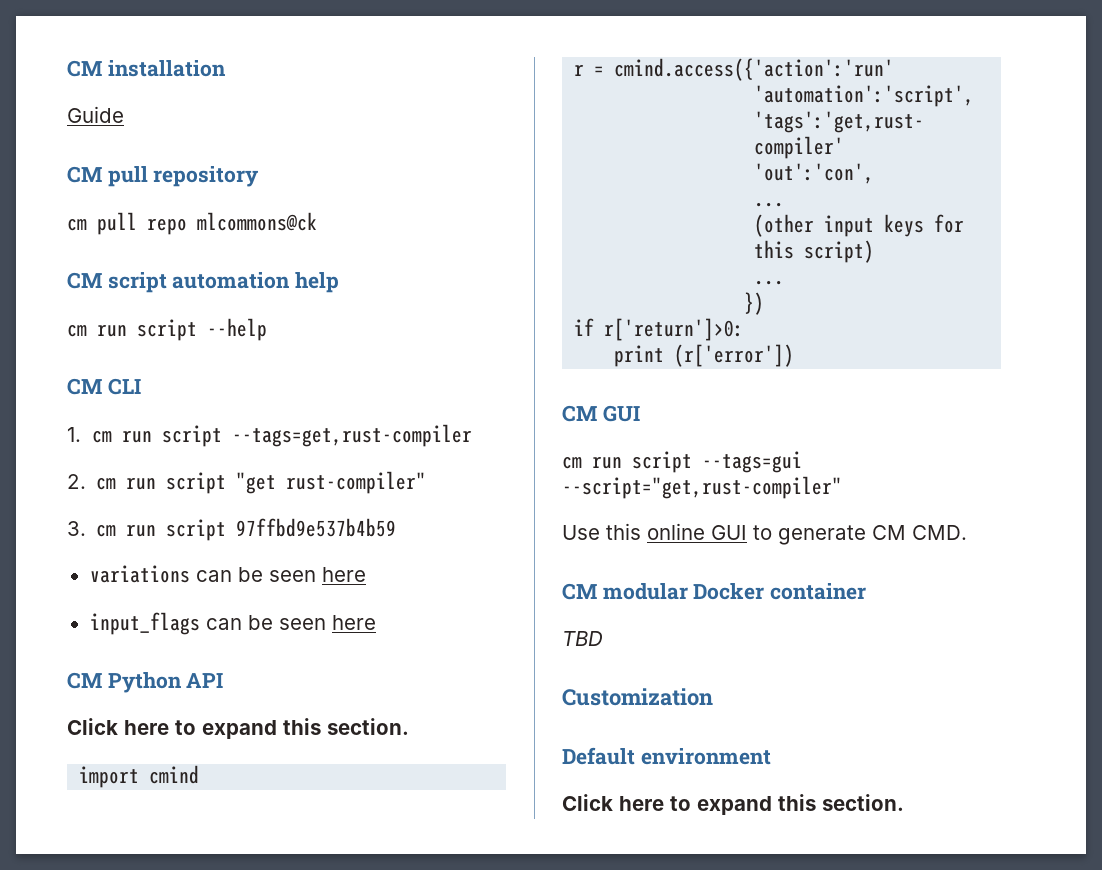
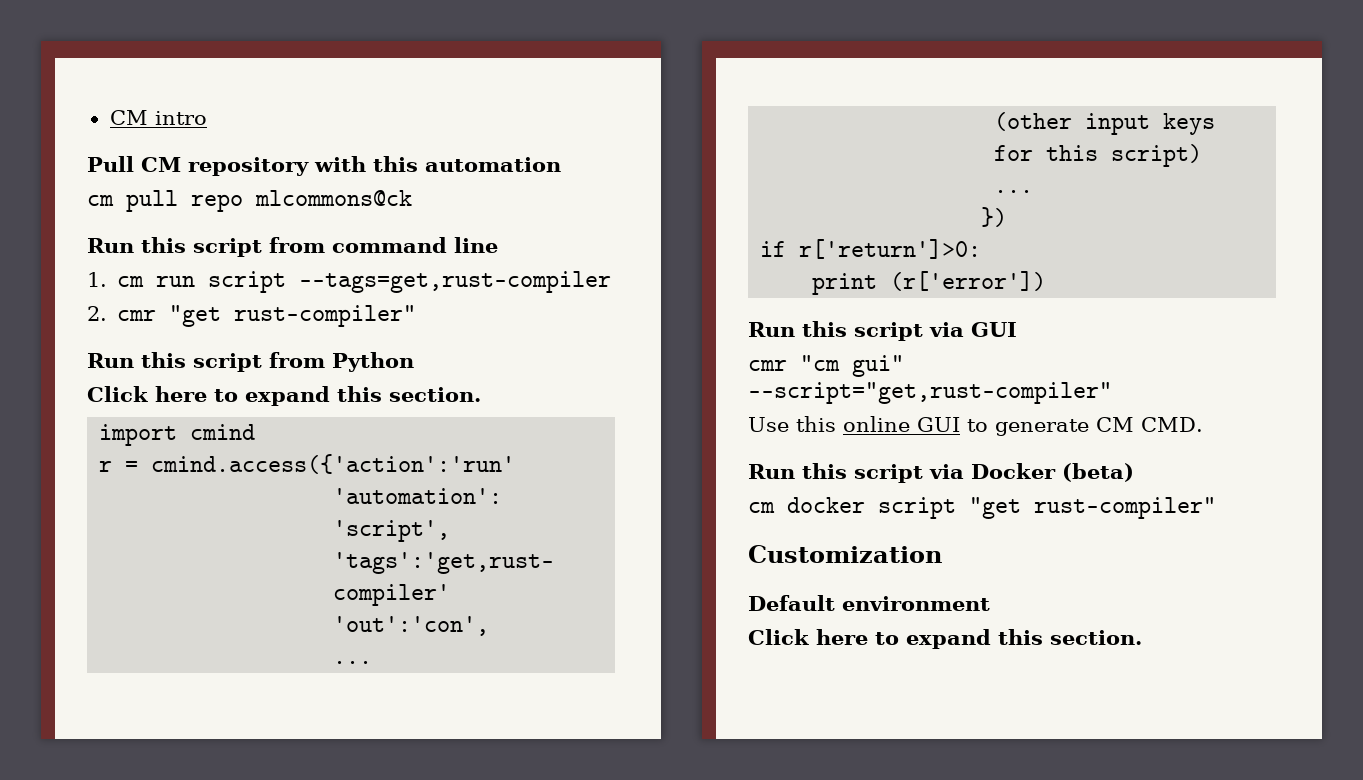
[67,60,226,77] [67,106,124,123] [67,166,260,187] [67,212,317,235] [67,272,340,293] [67,318,267,341] [67,378,141,395] CM installation // Guide // CM pull repository // cm pull repo mlcommons@ck // CM script automation help // cm run script --help // CM CLI -> [109,110,207,125] [87,156,561,176] [87,190,412,212] [87,237,498,257] CM intro // Pull CM repository with this automation // cm pull repo mlcommons@ck // Run this script from command line
[96,471,427,494] [67,518,397,541] [89,565,366,583] [89,612,376,635] [67,672,102,689] cm run script "get rust-compiler" // 3. cm run script 97ffbd9e537b4b59 // variations can be seen here // input_flags can be seen here // CM -> [117,305,417,327] [87,352,325,372] cmr "get rust-compiler" // Run this script from
[186,673,224,688] API -> (414, 362) none
[562,405,640,422] [562,451,802,473] CM GUI // cm run script --tags=gui -> [748,321,1017,341] [748,355,904,377] Run this script via GUI // cmr "cm gui"
[562,583,867,600] [562,631,603,646] CM modular Docker container // TBD -> [748,463,1134,483] [748,497,1216,519] Run this script via Docker (beta) // cm docker script "get rust-compiler"

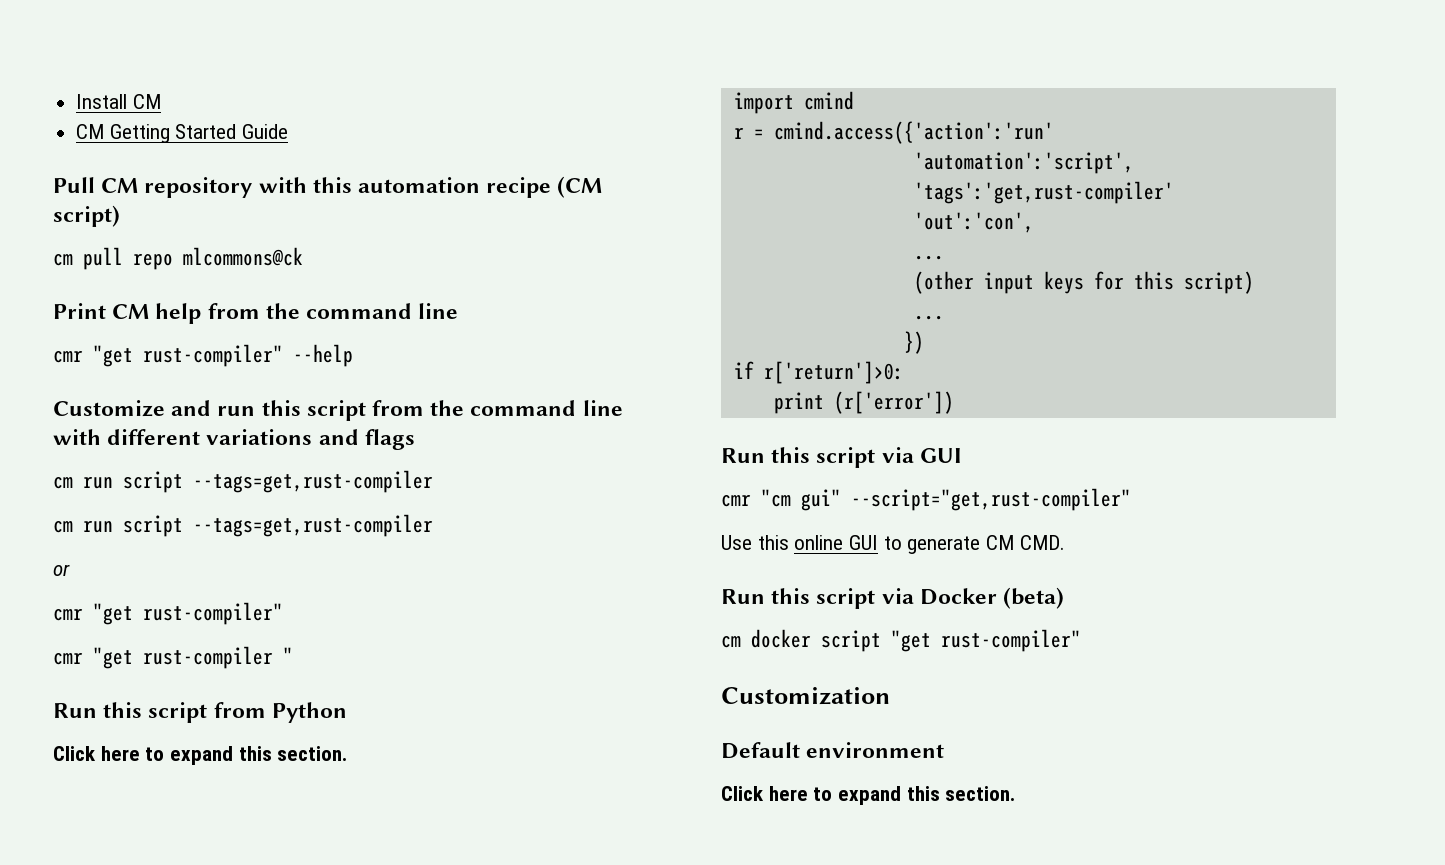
[109,110,207,125] CM intro -> [76,94,161,109] [76,124,289,143] Install CM // CM Getting Started Guide
(561, 164) none -> [486,176,603,198] [53,205,120,227] recipe (CM script)
[87,237,498,257] [87,271,612,293] [87,305,417,327] Run this script from command line // 1. cm run script --tags=get,rust-compiler // 2. cmr "get rust-compiler" -> [53,303,459,324] [53,344,353,367] [53,400,623,421] [53,429,415,450] [53,470,433,493] [53,514,433,537] [53,564,70,576] [53,602,283,625] [53,646,293,669] Print CM help from the command line // cmr "get rust-compiler" --help // Customize and run this script from the command line with different variations and flags // cm run script --tags=get,rust-compiler // cm run script --tags=get,rust-compiler // or // cmr "get rust-compiler" // cmr "get rust-compiler "

